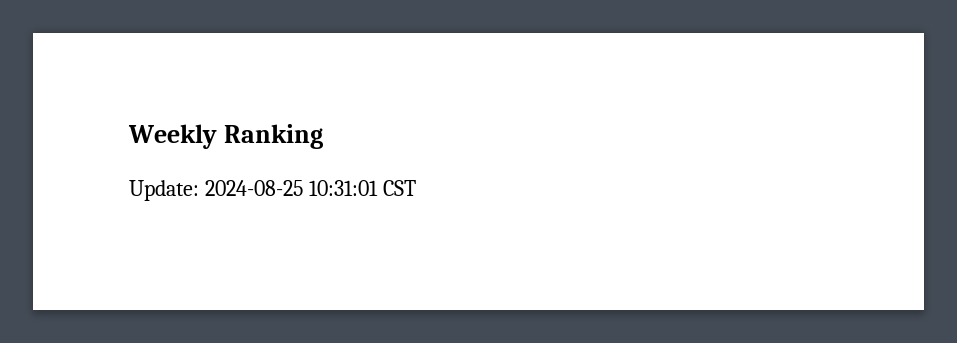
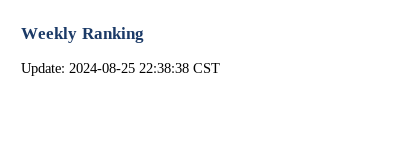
[308,180,378,196] 10:31:01 -> [139,63,189,73] 22:38:38

